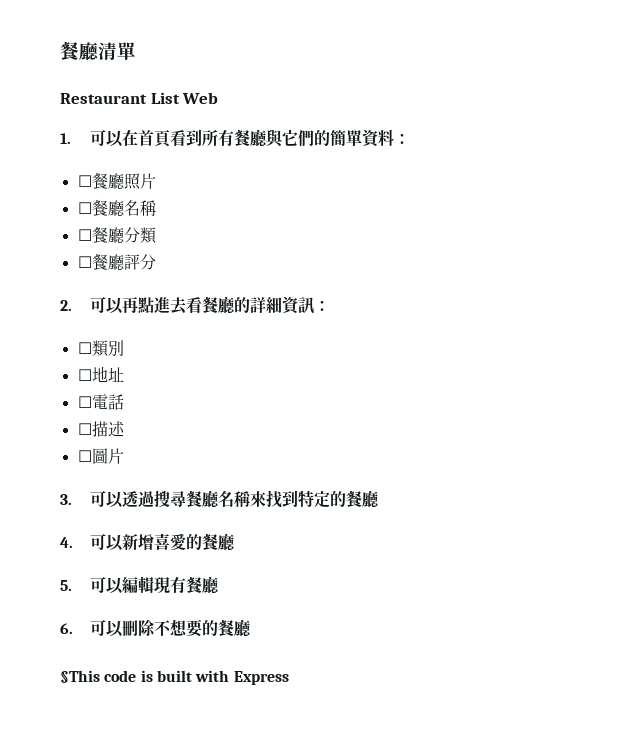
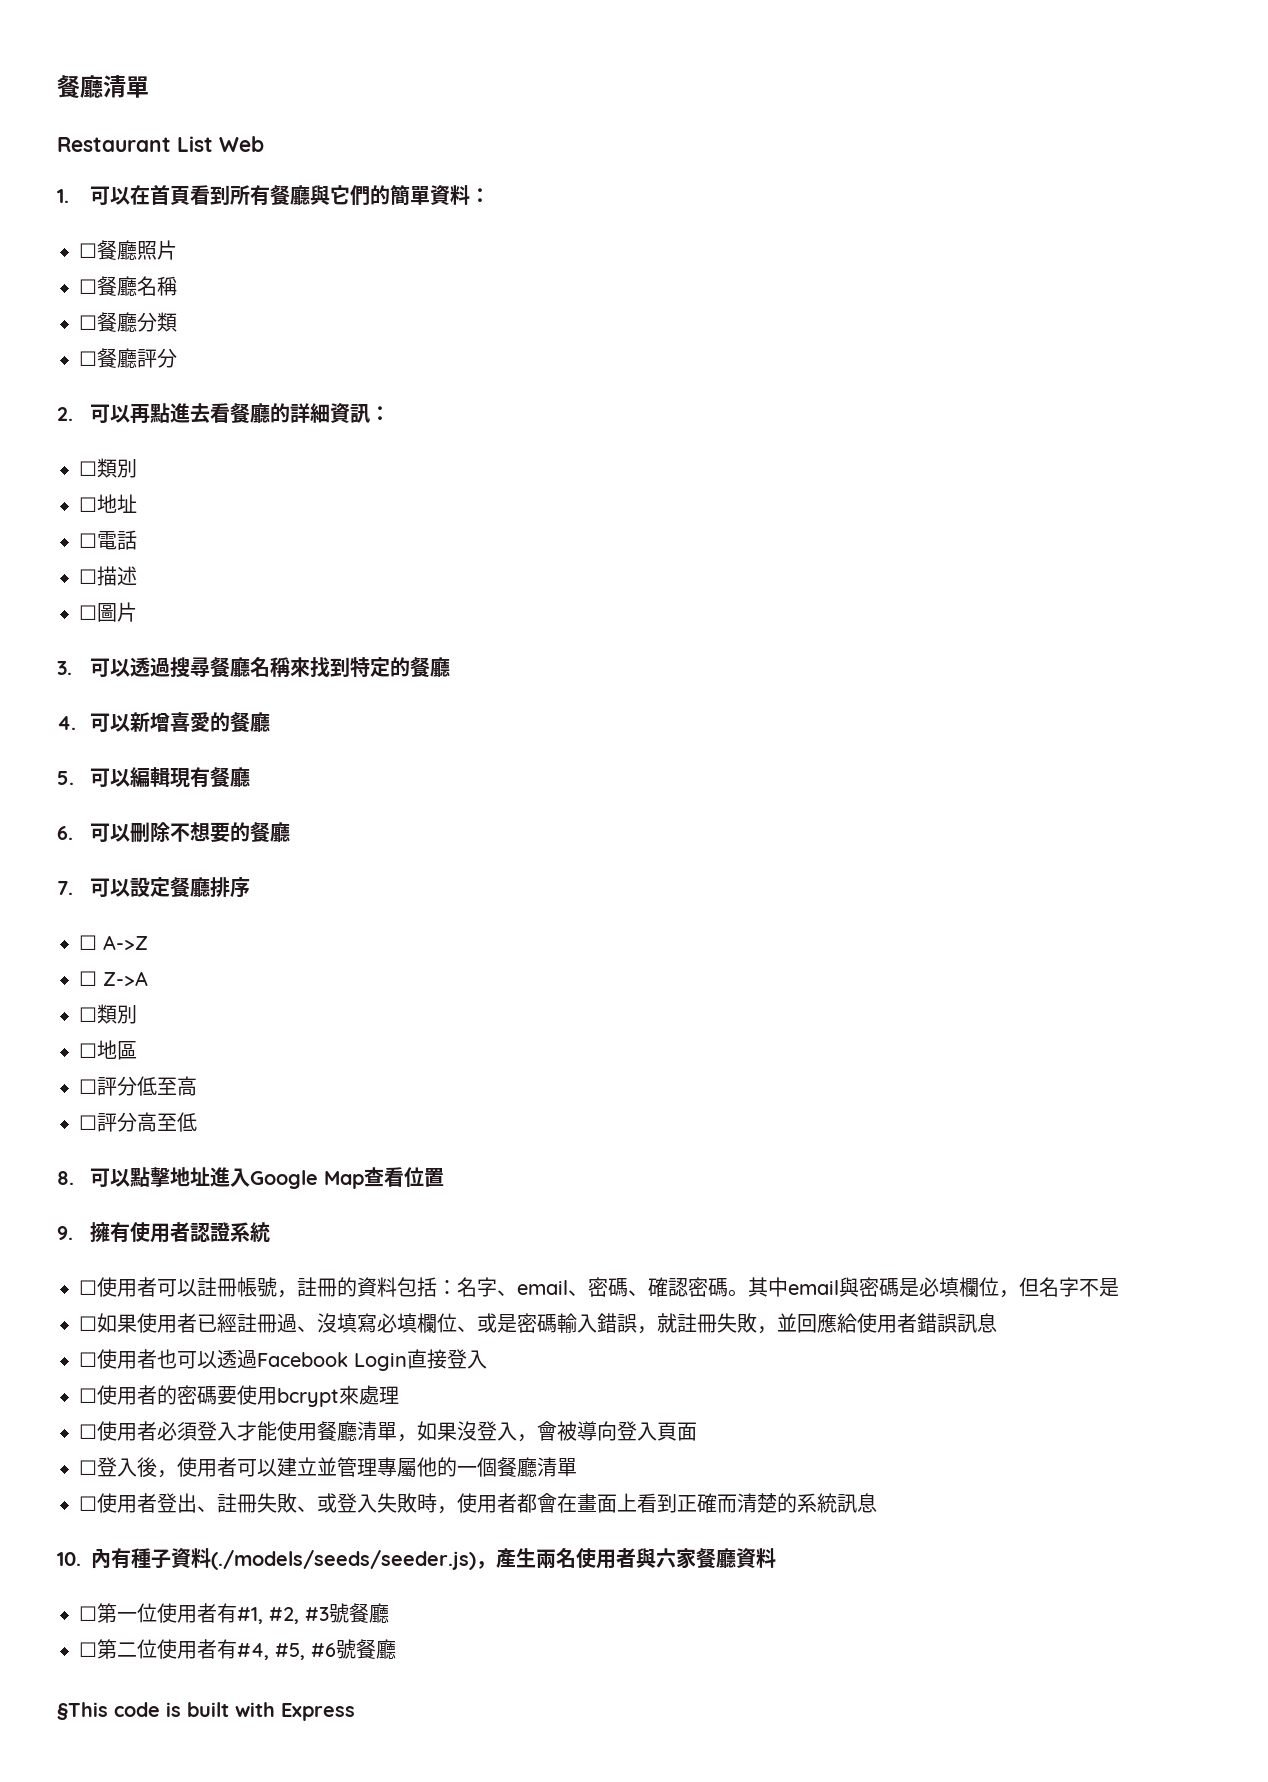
(251, 627) none -> [57,877,250,898] [79,935,148,950] [79,971,148,986] [79,1004,137,1024] [79,1040,137,1060] [79,1076,197,1096] [79,1112,197,1132] [57,1167,444,1189] [57,1222,270,1243] [79,1277,1119,1298] [79,1313,997,1334] [79,1349,487,1371] [79,1385,399,1407] [79,1421,697,1442] [79,1457,577,1478] [79,1493,877,1514] [57,1548,776,1570] [79,1603,389,1624] [79,1639,396,1660] // 7.可以設定餐廳排序 // ☐ A->Z // ☐ Z->A // ☐類別 // ☐地區 // ☐評分低至高 // ☐評分高至低 // 8.可以點擊地址進入Google Map查看位置 // 9.擁有使用者認證系統 // ☐使用者可以註冊帳號，註冊的資料包括：名字、email、密碼、確認密碼。其中email與密碼是必填欄位，但名字不是 // ☐如果使用者已經註冊過、沒填寫必填欄位、或是密碼輸入錯誤，就註冊失敗，並回應給使用者錯誤訊息 // ☐使用者也可以透過Facebook Login直接登入 // ☐使用者的密碼要使用bcrypt來處理 // ☐使用者必須登入才能使用餐廳清單，如果沒登入，會被導向登入頁面 // ☐登入後，使用者可以建立並管理專屬他的一個餐廳清單 // ☐使用者登出、註冊失敗、或登入失敗時，使用者都會在畫面上看到正確而清楚的系統訊息 // 10.內有種子資料(./models/seeds/seeder.js)，產生兩名使用者與六家餐廳資料 // ☐第一位使用者有#1, #2, #3號餐廳 // ☐第二位使用者有#4, #5, #6號餐廳

